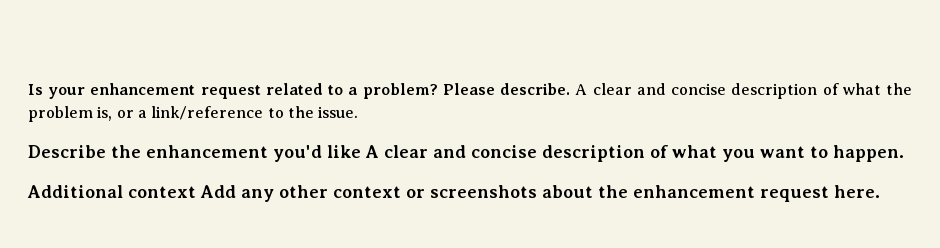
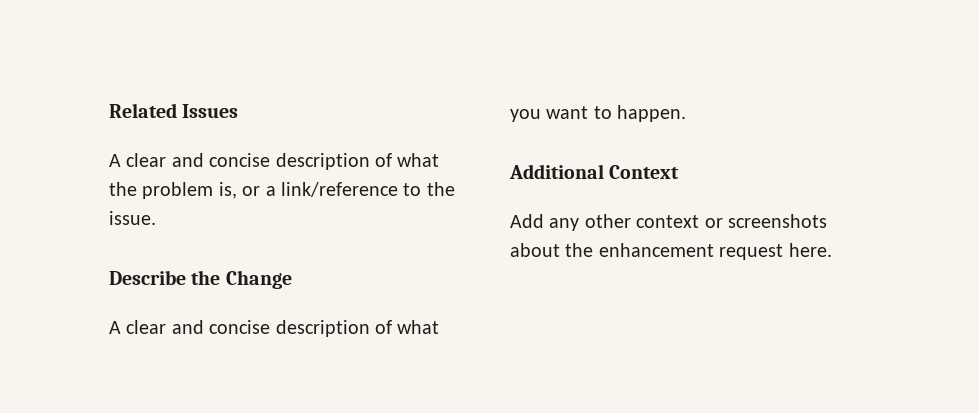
[28,83,571,99] Is your enhancement request related to a problem? Please describe. -> [109,103,239,118] Related Issues //
[146,145,361,162] enhancement you'd like -> [225,270,292,289] Change //
[128,186,196,198] context -> [609,165,680,179] Context //

